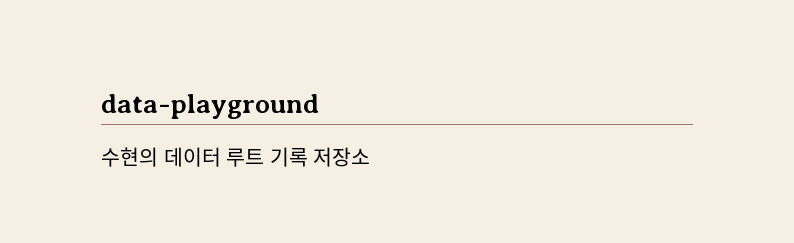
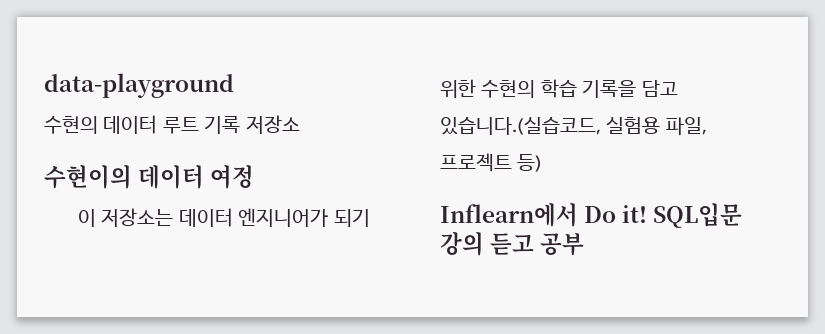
(371, 157) none -> [44,165,255,189] [77,208,370,227] [440,79,678,98] [440,117,707,136] [440,153,543,172] [440,203,743,228] [440,232,585,256] // 수현이의 데이터 여정 // 이 저장소는 데이터 엔지니어가 되기 위한 수현의 학습 기록을 담고 있습니다.(실습코드, 실험용 파일, 프로젝트 등) // Inflearn에서 Do it! SQL입문 강의 듣고 공부

